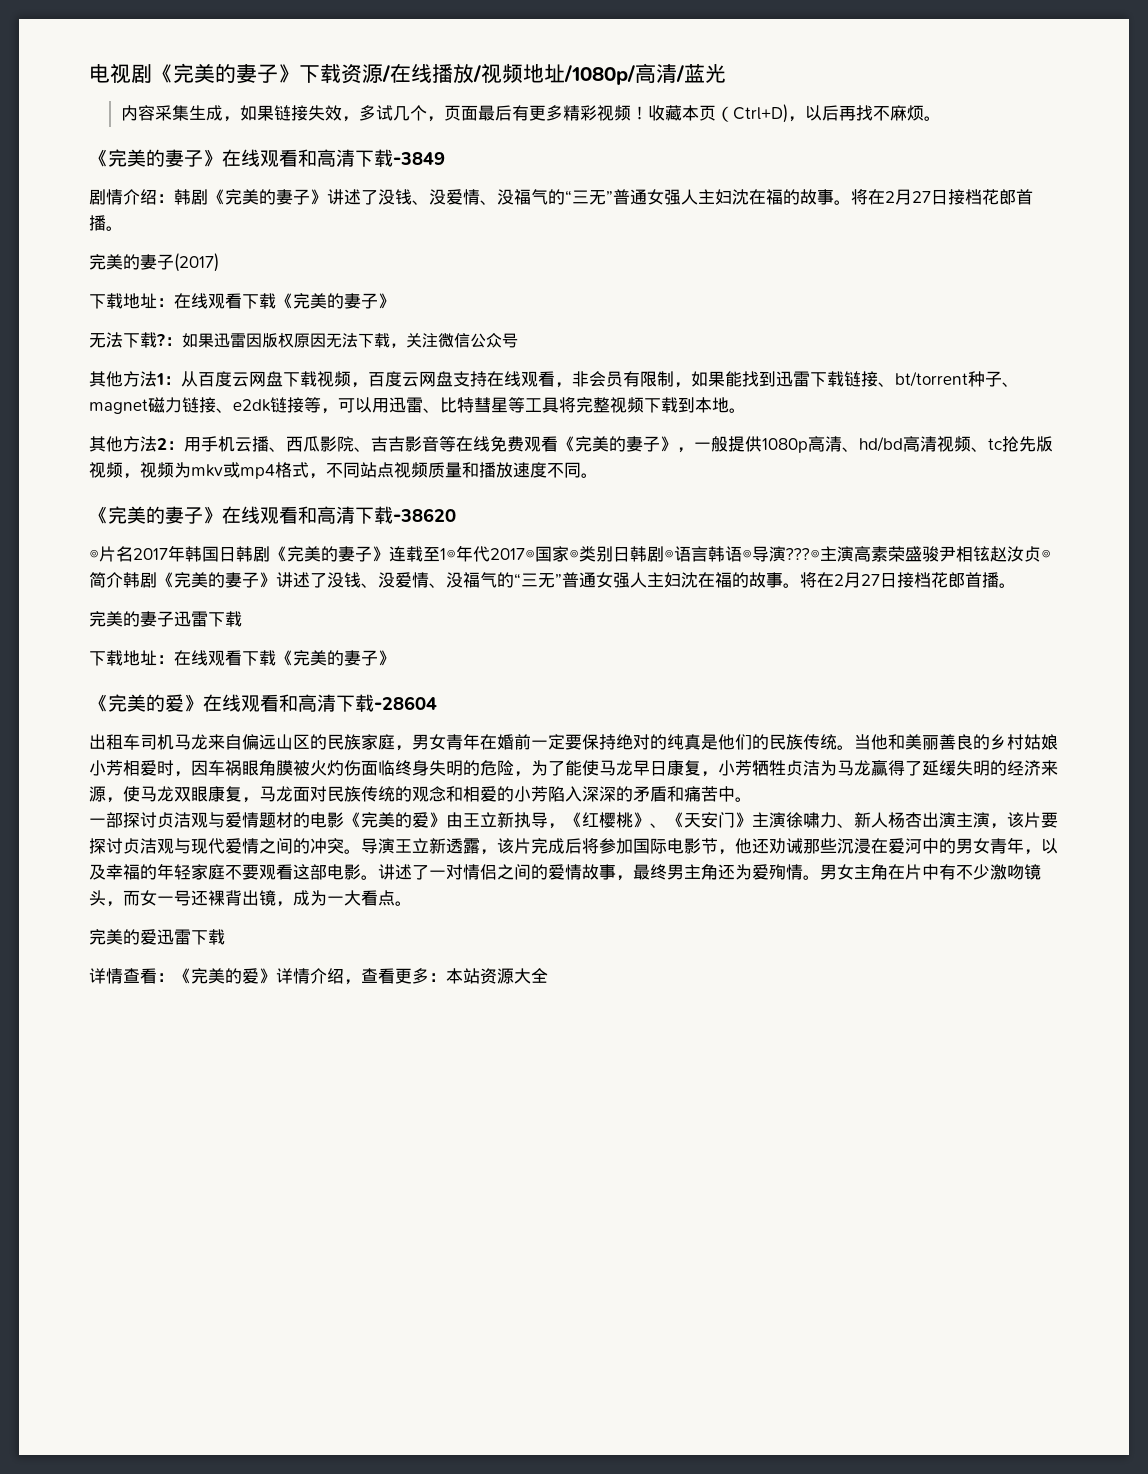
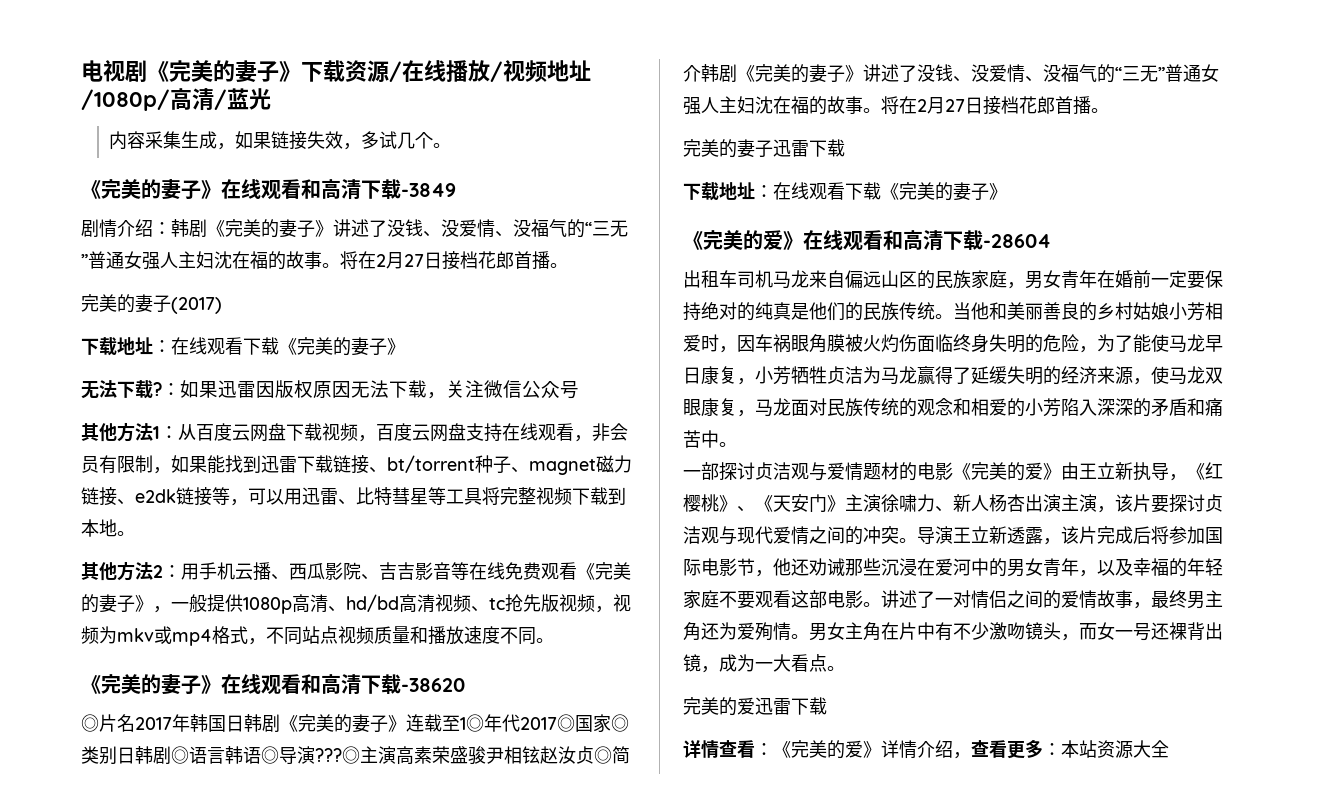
[426,104,924,123] ，页面最后有更多精彩视频！收藏本页（Ctrl+D)，以后再找不麻烦 -> (434, 140) none

